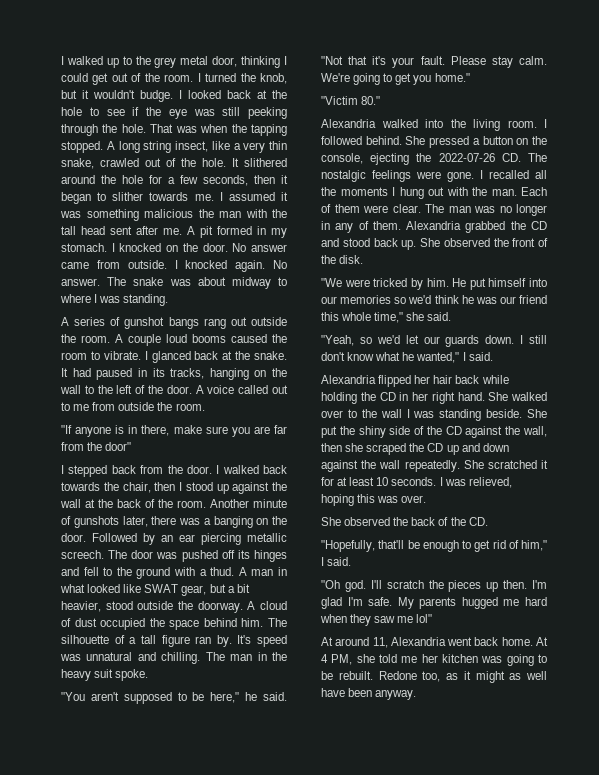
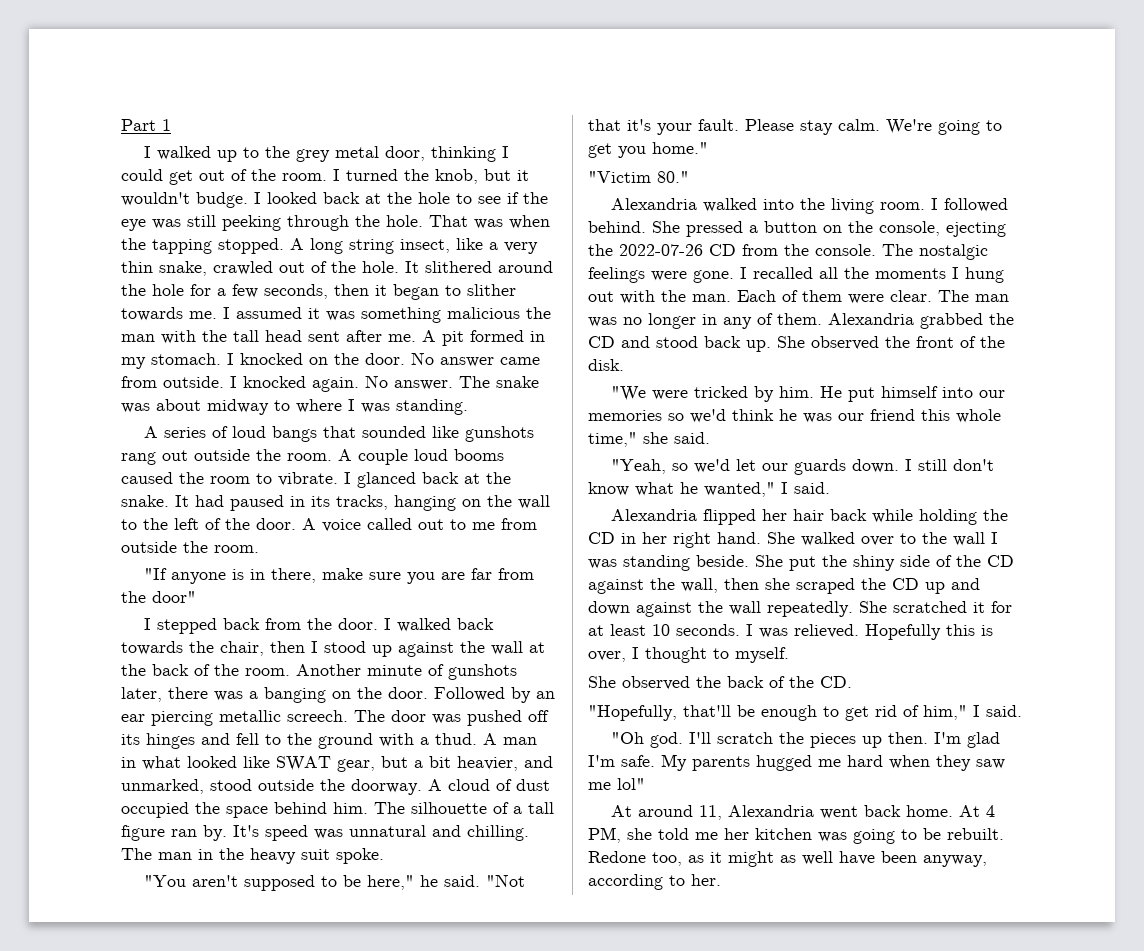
(61, 60) none -> [121,119,171,131] Part 1 //
[124,317,199,329] gunshot bangs -> [232,426,535,442] loud bangs that sounded like gunshots
(101, 606) none -> [524,756,553,768] [121,779,204,794] and unmarked,
[501,153,521,162] CD. -> [709,244,876,256] CD from the console.
[468,477,512,488] [321,494,427,506] relieved, hoping this was over. -> [794,624,993,640] [588,647,789,663] relieved. Hopefully this is over, I thought to myself.
[375,690,417,700] anyway. -> [923,855,987,867] [588,874,721,890] anyway, according to her.

